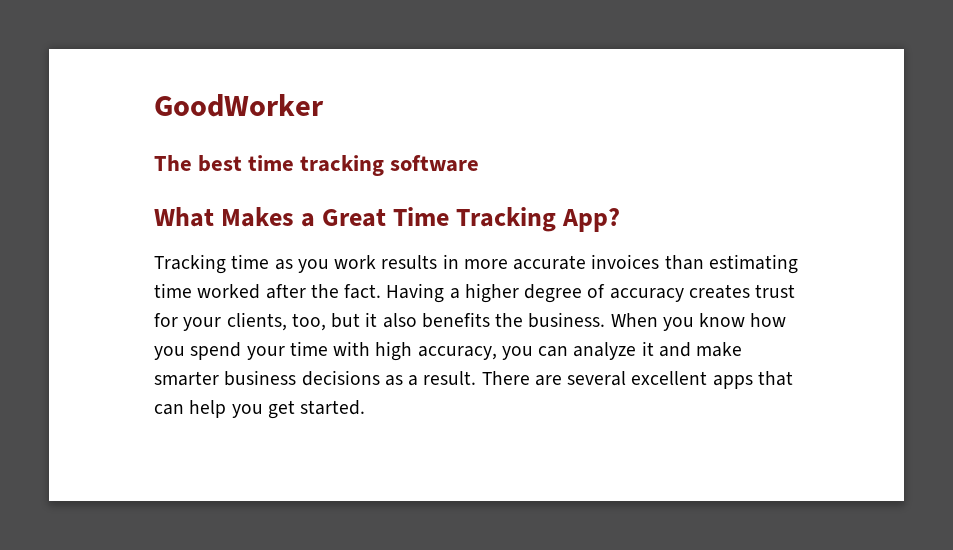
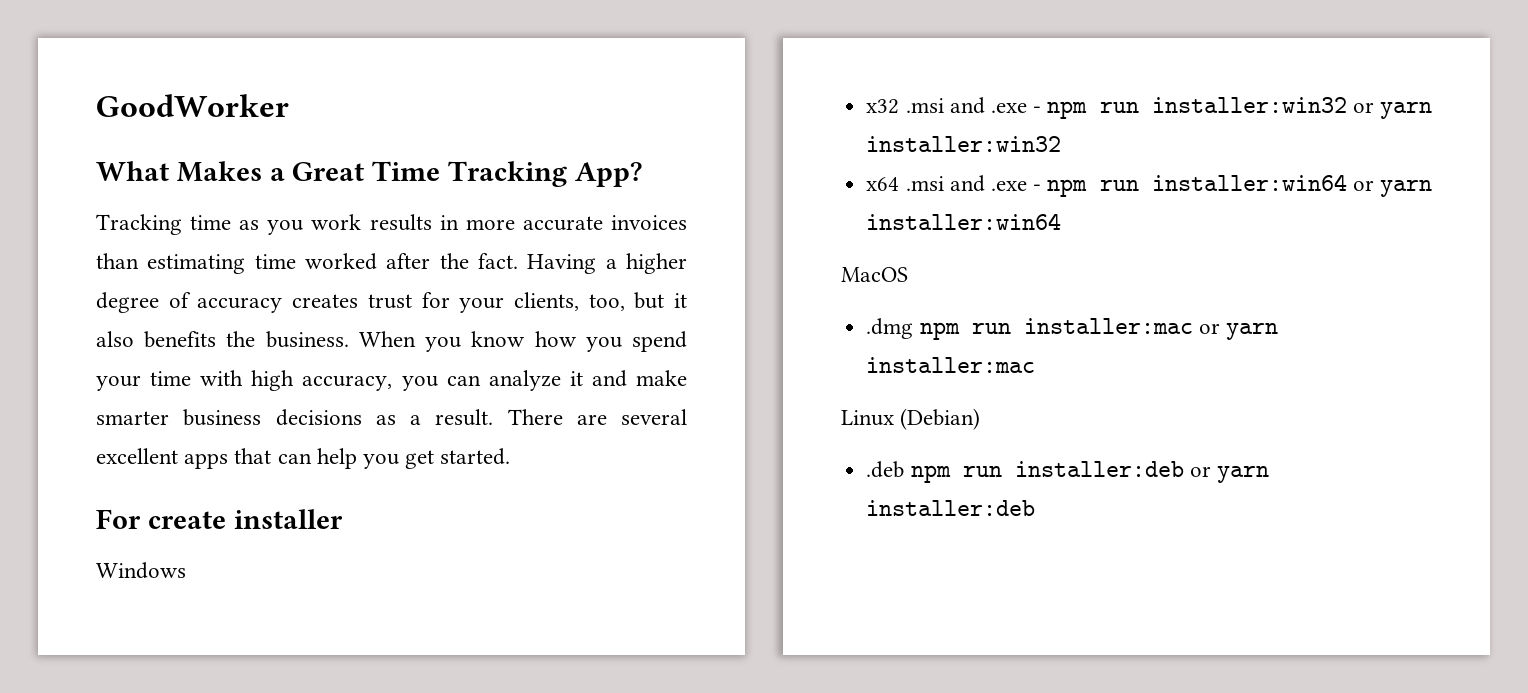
[154,155,480,176] // The best time tracking software -> (289, 105) none
(366, 407) none -> [96,509,343,529] [96,562,186,579] [866,97,1432,119] [866,136,1062,152] [866,174,1432,197] [866,213,1062,230] [841,267,908,282] [866,318,1278,340] [866,357,1036,373] [841,408,981,430] [866,461,1269,483] [866,500,1036,516] // For create installer // Windows // x32 .msi and .exe - npm run installer:win32 or yarn installer:win32 // x64 .msi and .exe - npm run installer:win64 or yarn installer:win64 // MacOS // .dmg npm run installer:mac or yarn installer:mac // Linux (Debian) // .deb npm run installer:deb or yarn installer:deb

